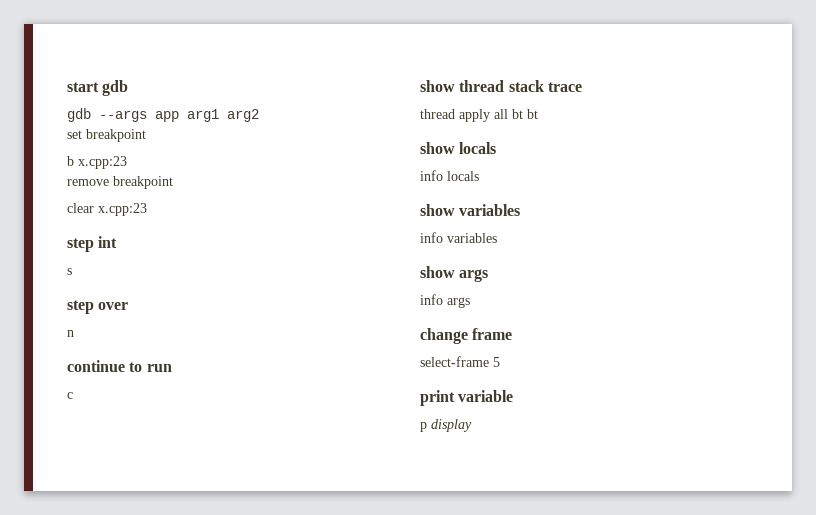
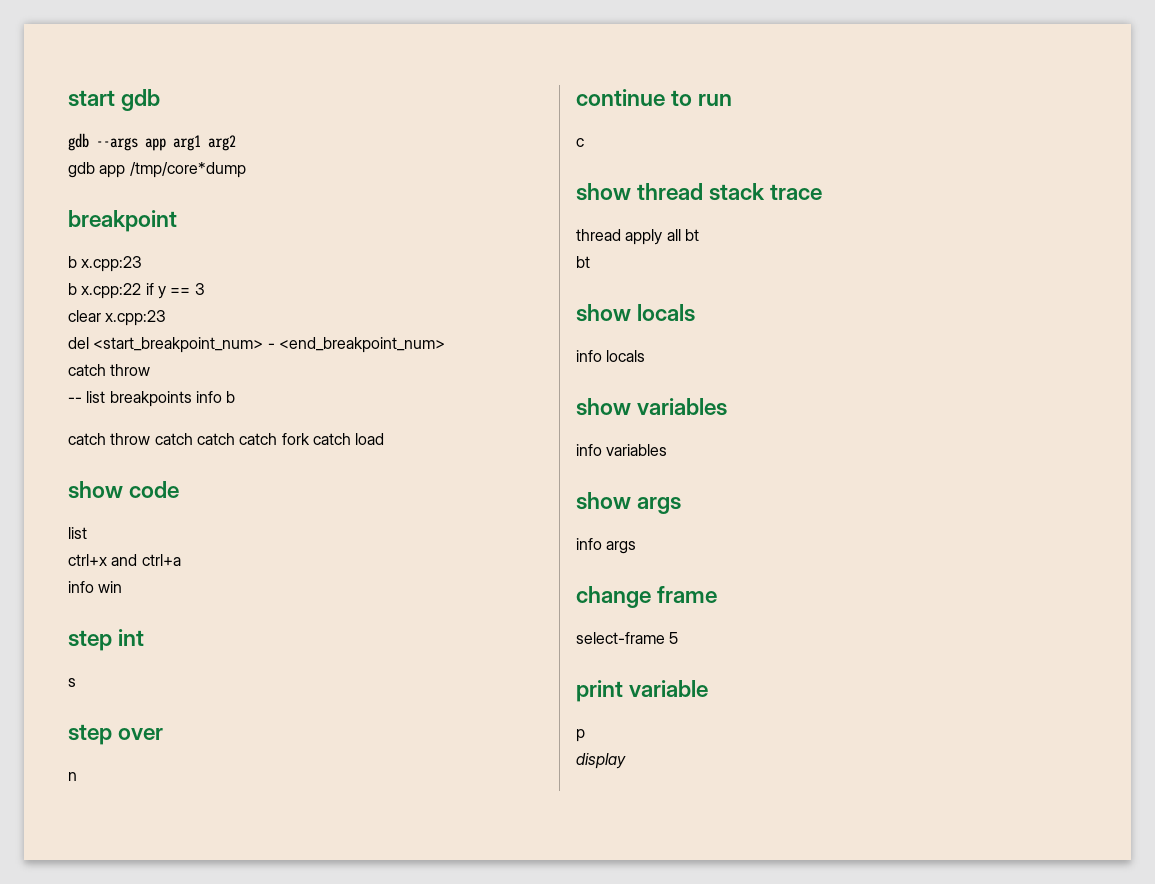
[67,130,82,139] set -> [68,162,246,178] gdb app /tmp/core*dump //
[67,176,173,189] [67,203,147,216] remove breakpoint // clear x.cpp:23 -> [68,283,205,299] [68,310,167,326] [68,337,445,353] [68,364,151,376] [68,391,236,407] [68,433,385,445] [68,481,180,499] [68,527,87,539] [68,554,181,566] [68,581,123,593] b x.cpp:22 if y == 3 // clear x.cpp:23 // del <start_breakpoint_num> - <end_breakpoint_num> // catch throw // -- list breakpoints info b // catch throw catch catch catch fork catch load // show code // list // ctrl+x and ctrl+a // info win
(523, 114) none -> (699, 235) //
(427, 427) none -> (585, 735) //

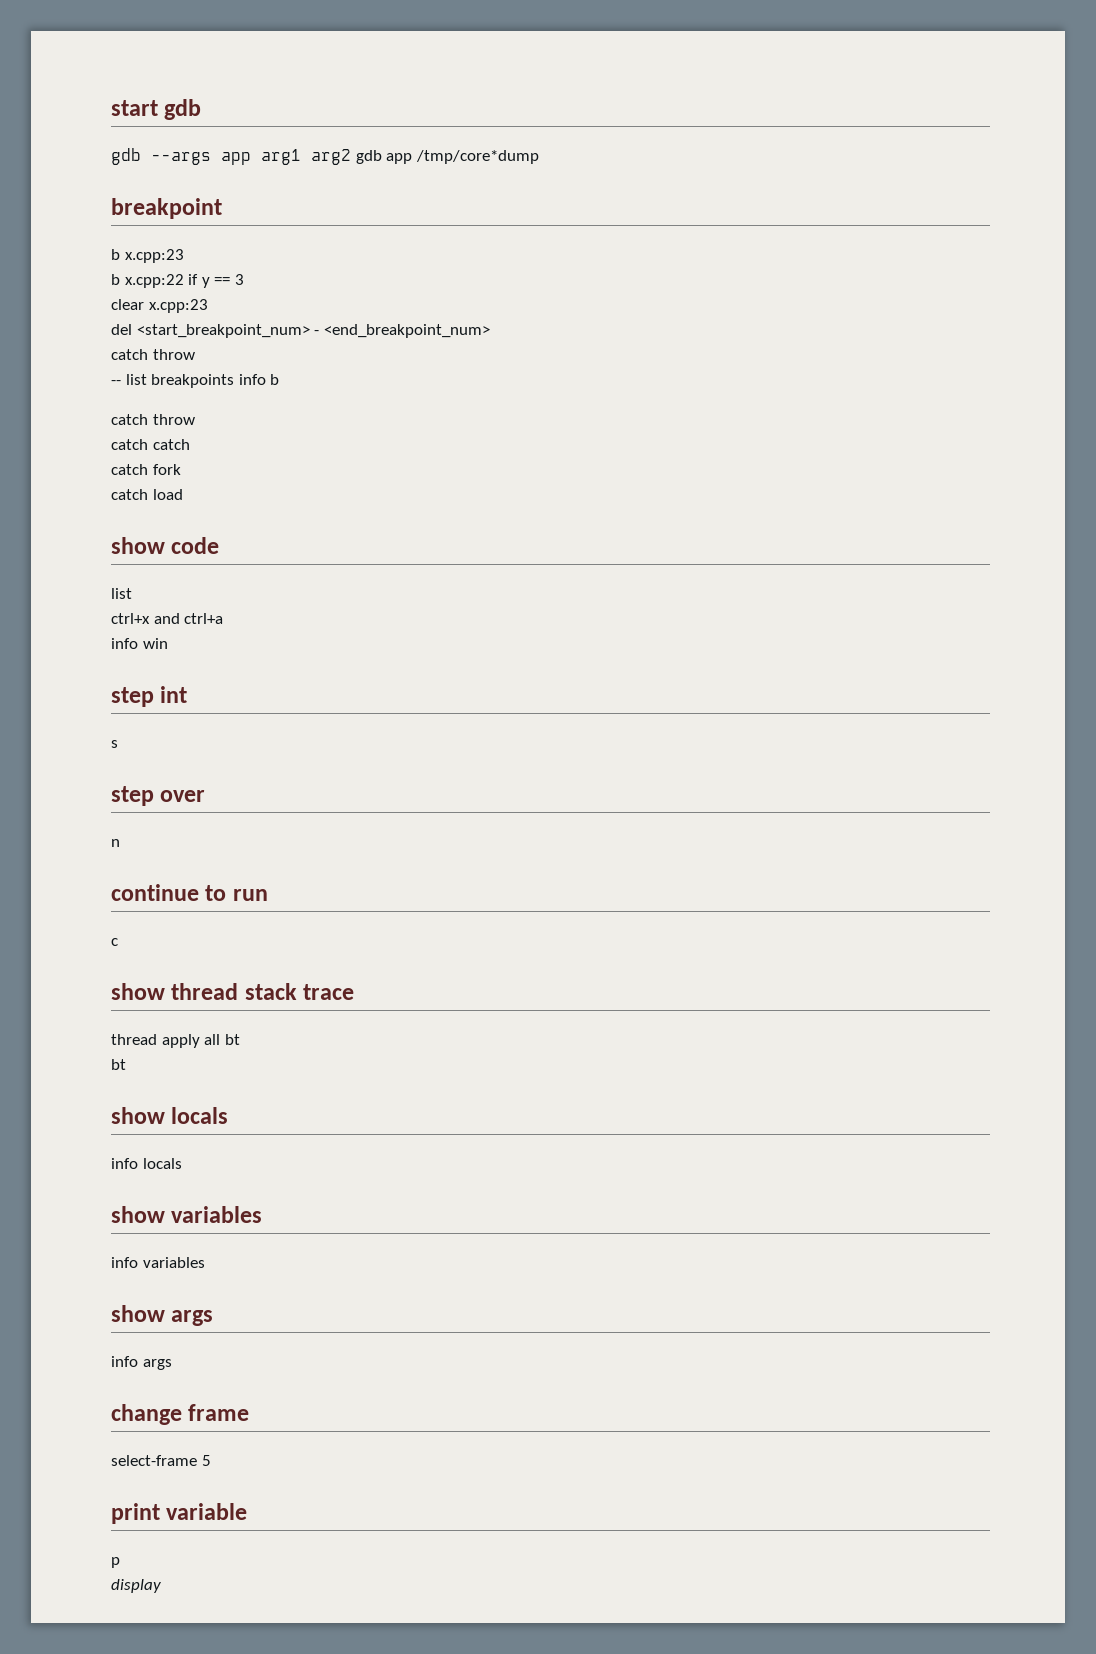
(236, 143) // -> (351, 157) none
[154,433,235,445] catch catch -> [111,439,190,450] // catch catch //
(310, 439) none -> (181, 469) //

